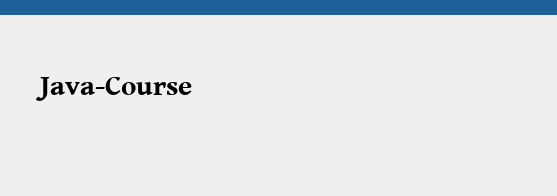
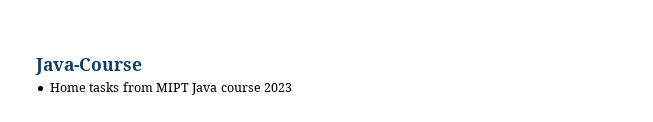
(192, 88) none -> [49,82,292,95] // Home tasks from MIPT Java course 2023

